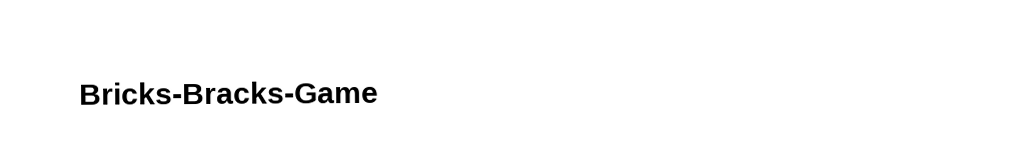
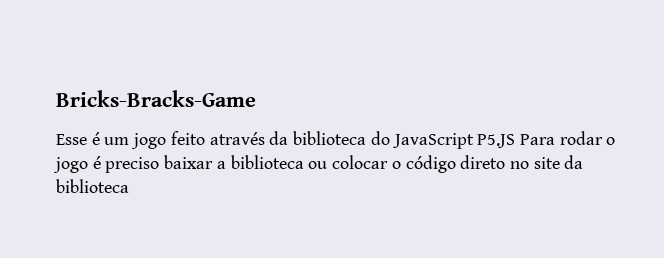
(379, 92) none -> [56,131,616,149] [53,155,584,173] [56,179,129,193] // Esse é um jogo feito através da biblioteca do JavaScript P5.JS Para rodar o jogo é preciso baixar a biblioteca ou colocar o código direto no site da biblioteca

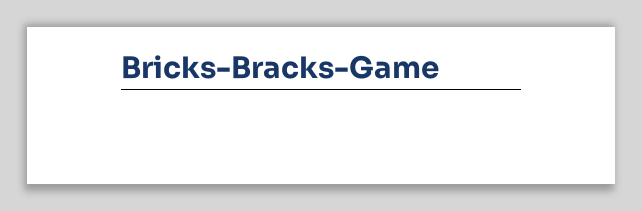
[56,131,616,149] [53,155,584,173] [56,179,129,193] // Esse é um jogo feito através da biblioteca do JavaScript P5.JS Para rodar o jogo é preciso baixar a biblioteca ou colocar o código direto no site da biblioteca -> (439, 67) none

